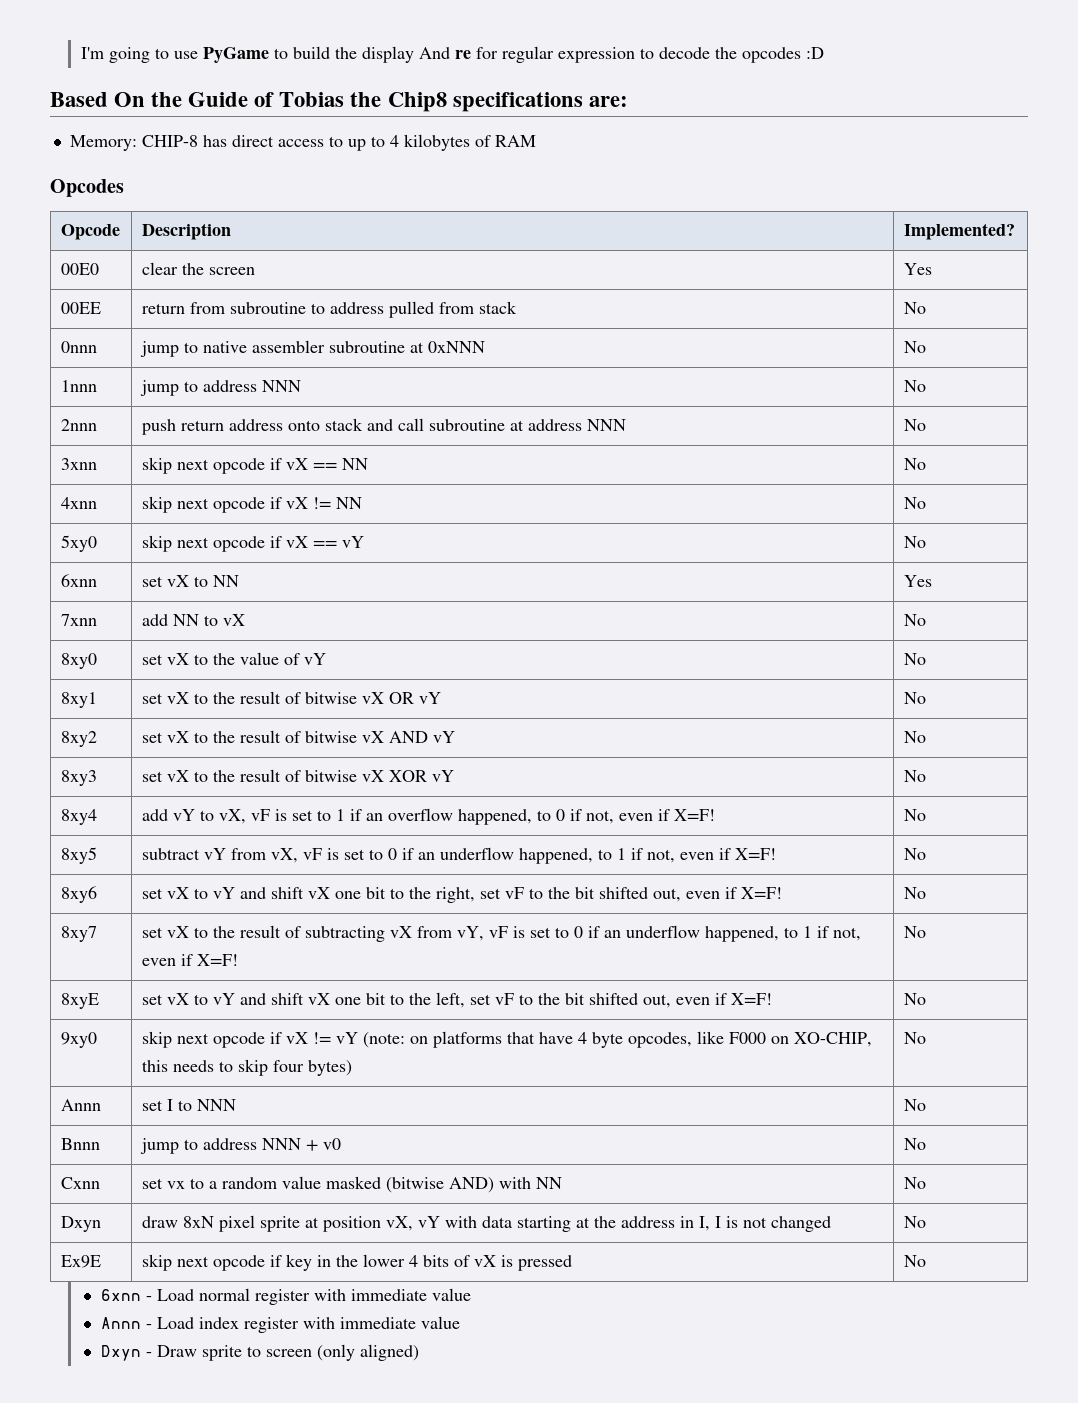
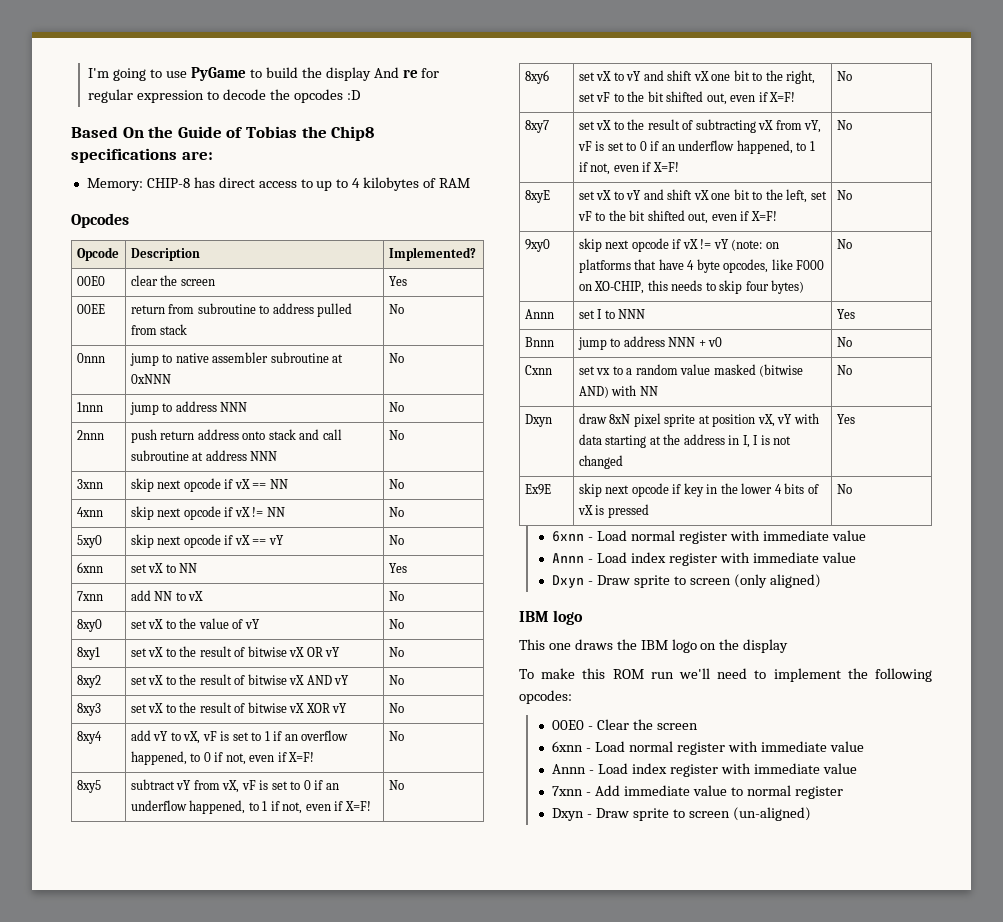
[903,1099,926,1111] No -> [836,309,855,319] Yes
[903,1216,926,1228] No -> [836,414,855,424] Yes
(419, 1352) none -> [519,610,584,625] [519,639,789,653] [519,668,932,682] [519,690,572,704] [552,719,698,730] [552,741,864,755] [552,763,857,777] [552,785,843,799] [552,807,811,821] // IBM logo // This one draws the IBM logo on the display // To make this ROM run we'll need to implement the following opcodes: // 00E0 - Clear the screen // 6xnn - Load normal register with immediate value // Annn - Load index register with immediate value // 7xnn - Add immediate value to normal register // Dxyn - Draw sprite to screen (un-aligned)

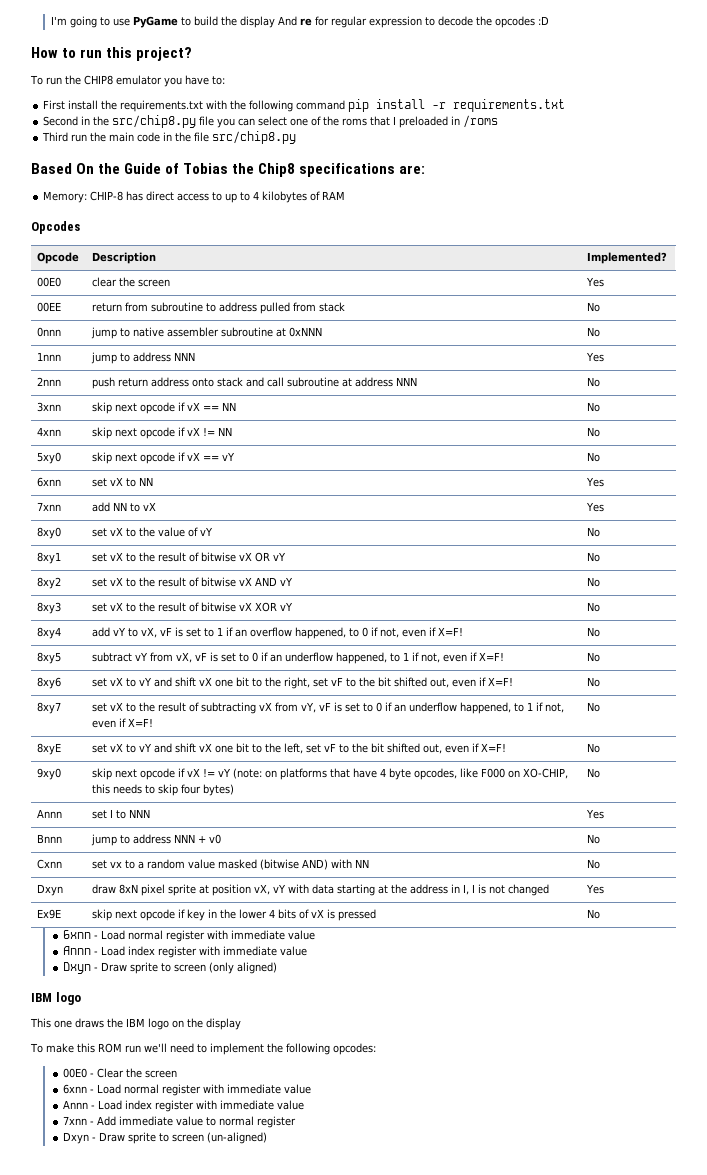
(360, 95) none -> [31,47,193,61] [30,75,225,87] [43,99,566,112] [43,115,499,128] [42,131,297,144] // How to run this project? // To run the CHIP8 emulator you have to: // First install the requirements.txt with the following command pip install -r requirements.txt // Second in the src/chip8.py file you can select one of the roms that I preloaded in /roms // Third run the main code in the file src/chip8.py
[388,402,404,412] No -> [586,352,605,362] Yes
[388,591,404,601] No -> [586,502,605,512] Yes

